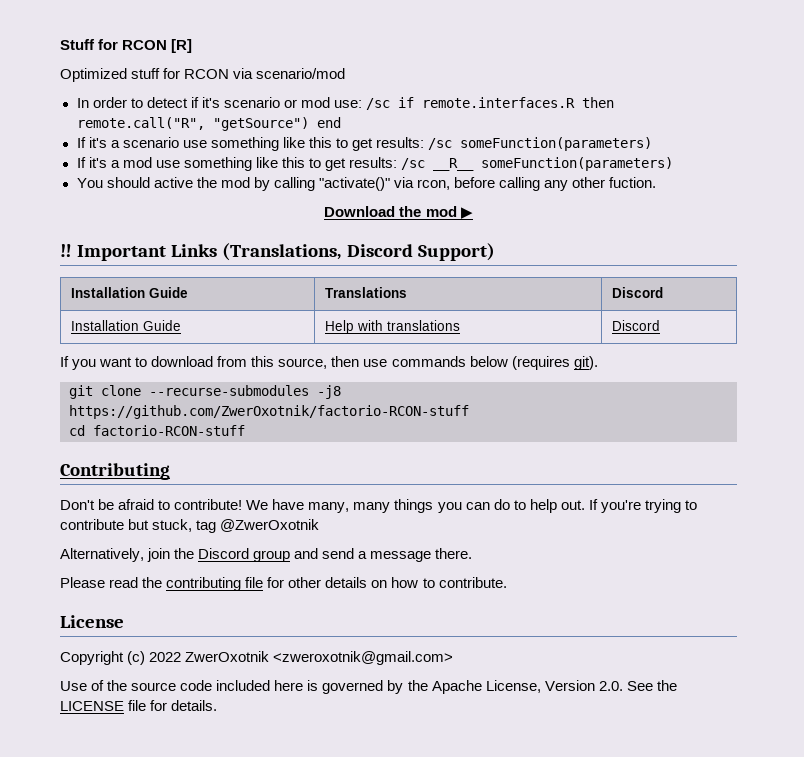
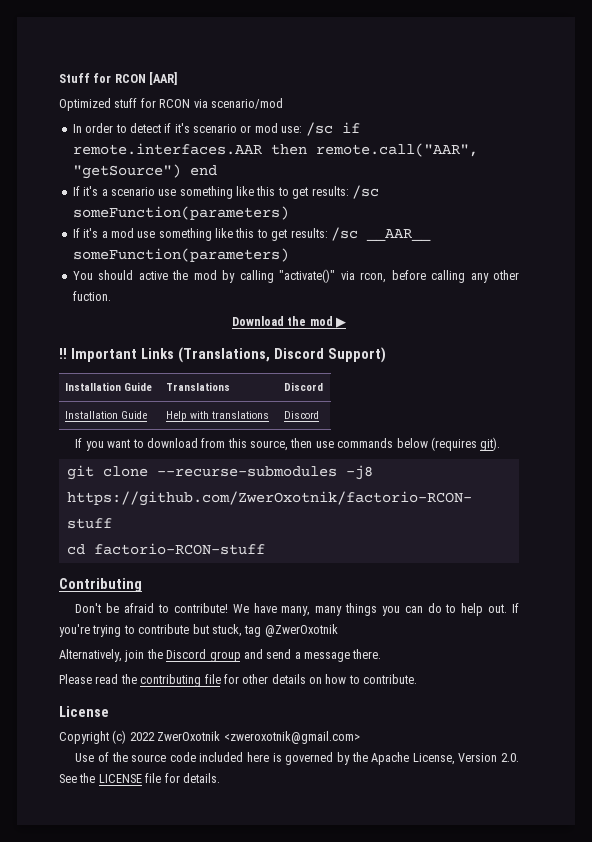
[171,39,193,53] [R] -> [149,72,178,85] [AAR]
[422,97,614,108] [76,117,205,130] remote.interfaces.R then remote.call("R", -> [72,143,478,157] remote.interfaces.AAR then remote.call("AAR",
[433,158,475,171] __R__ -> [365,229,431,241] __AAR__

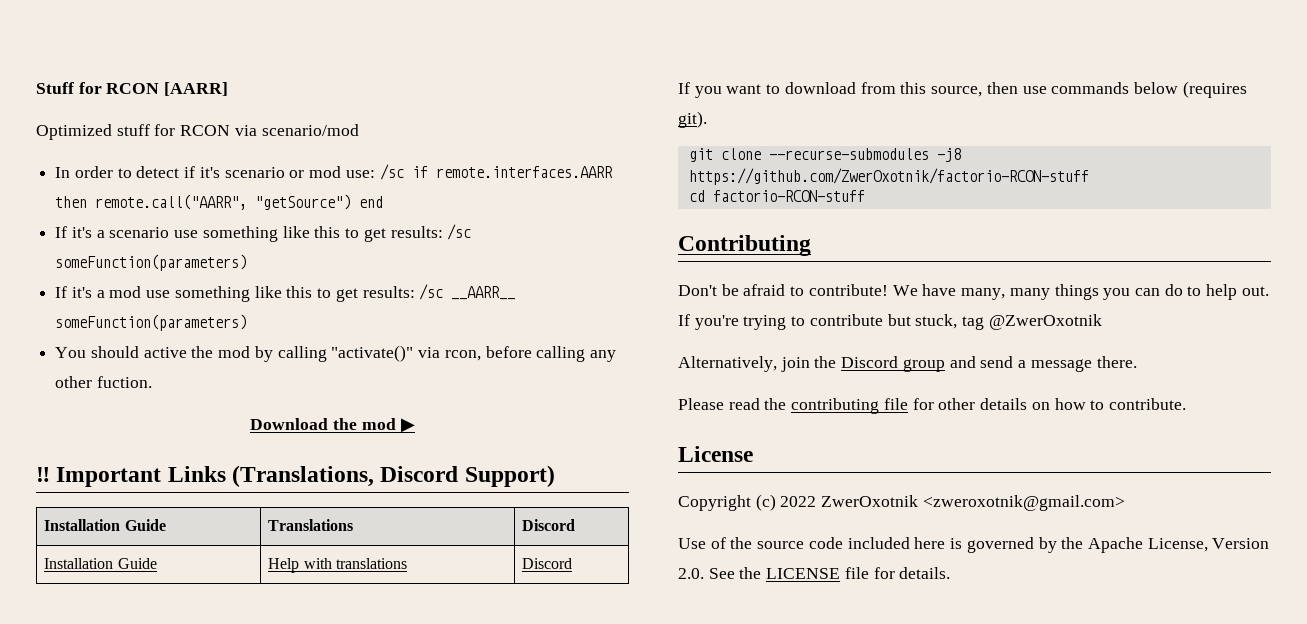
[149,72,178,85] [AAR] -> [164,82,229,96] [AARR]
[72,143,478,157] remote.interfaces.AAR then remote.call("AAR", -> [435,166,613,178] [55,194,248,210] remote.interfaces.AARR then remote.call("AARR",
[365,229,431,241] __AAR__ -> [451,286,516,300] __AARR__

